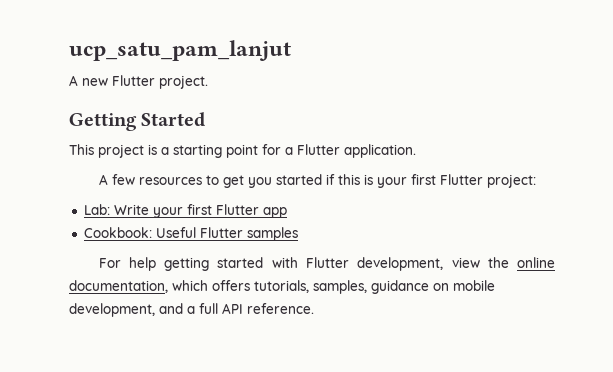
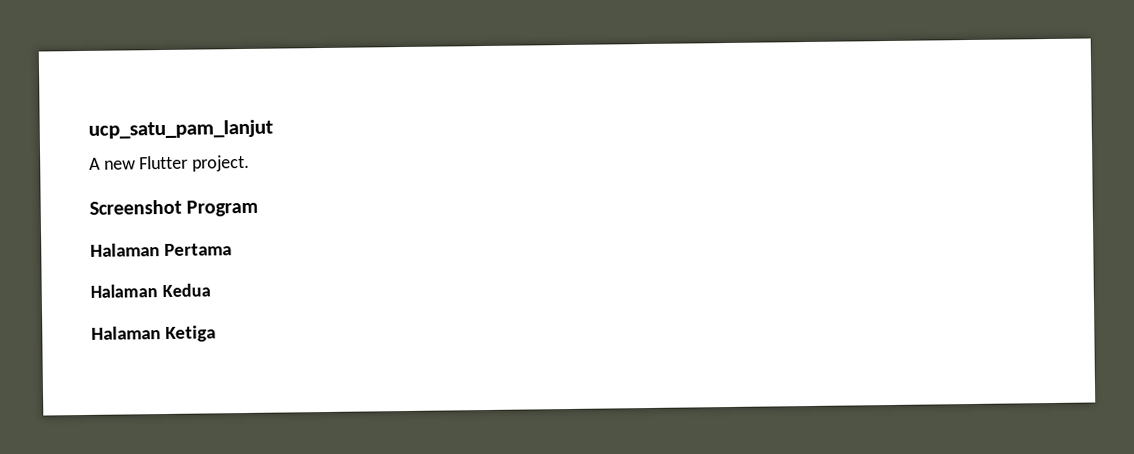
[69,112,206,131] [69,144,416,158] [98,174,536,188] [83,204,287,218] [83,227,298,241] [98,257,555,271] [69,280,495,294] [69,303,314,317] Getting Started // This project is a starting point for a Flutter application. // A few resources to get you started if this is your first Flutter project: // Lab: Write your first Flutter app // Cookbook: Useful Flutter samples // For help getting started with Flutter development, view the online documentation, which offers tutorials, samples, guidance on mobile development, and a full API reference. -> [89,199,259,217] [90,243,232,257] [90,283,211,298] [91,325,216,342] Screenshot Program // Halaman Pertama // Halaman Kedua // Halaman Ketiga

